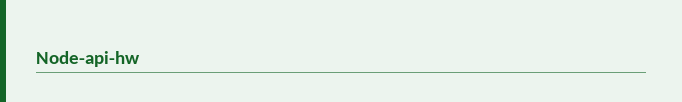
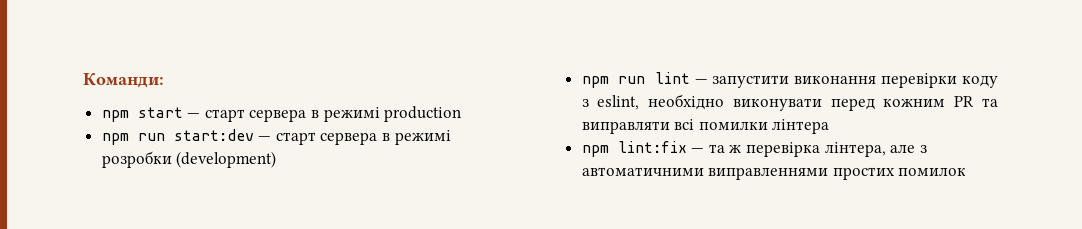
[36,51,140,67] Node-api-hw -> [83,73,164,88] [101,106,462,122] [101,129,451,145] [101,151,277,168] [581,72,998,88] [581,94,998,111] [581,119,830,134] [581,141,927,157] [581,167,967,180] Команди: // npm start — старт сервера в режимі production // npm run start:dev — старт сервера в режимі розробки (development) // npm run lint — запустити виконання перевірки коду з eslint, необхідно виконувати перед кожним PR та виправляти всі помилки лінтера // npm lint:fix — та ж перевірка лінтера, але з автоматичними виправленнями простих помилок

